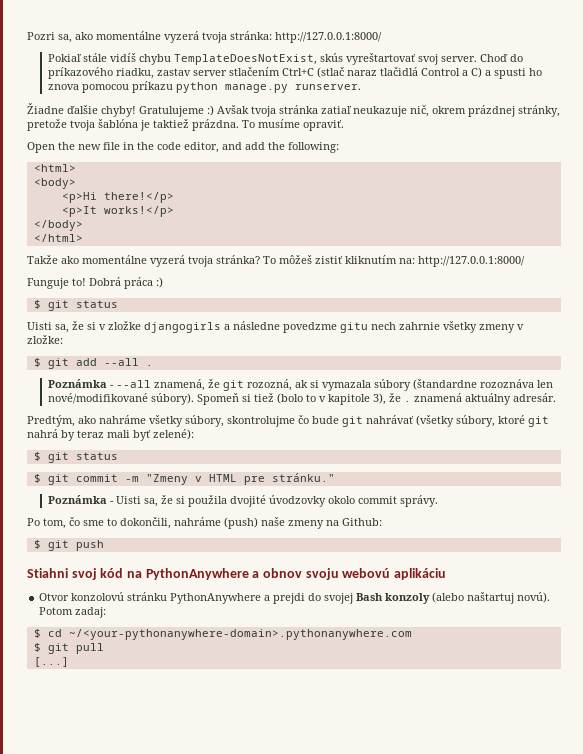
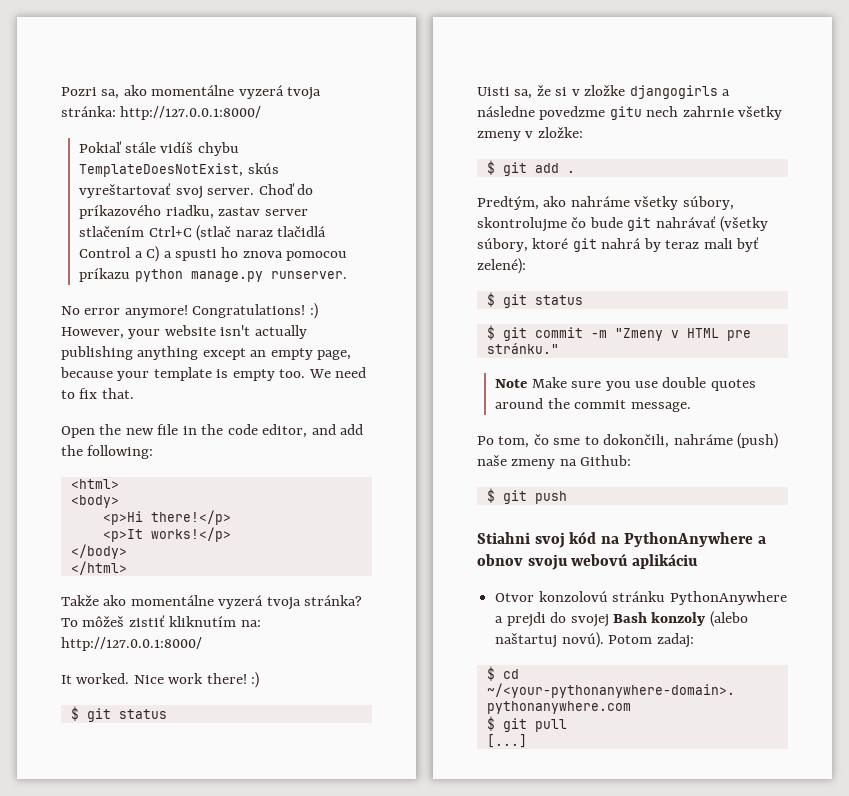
[27,103,560,117] [27,119,344,131] Žiadne ďalšie chyby! Gratulujeme :) Avšak tvoja stránka zatiaľ neukazuje nič, okrem prázdnej stránky, pretože tvoja šablóna je taktiež prázdna. To musíme opraviť. -> [61,303,318,319] [61,325,307,339] [61,346,352,360] [60,367,367,381] [61,388,134,399] No error anymore! Congratulations! :) However, your website isn't actually publishing anything except an empty page, because your template is empty too. We need to fix that.
[27,277,153,289] Funguje to! Dobrá práca -> [61,673,247,684] It worked. Nice work there!
[103,358,153,366] [47,379,553,391] [47,393,556,405] --all . // Poznámka - --all znamená, že git rozozná, ak si vymazala súbory (štandardne rozoznáva len nové/modifikované súbory). Spomeň si tiež (bolo to v kapitole 3), že . znamená aktuálny adresár. -> [566,170,575,173] .
[47,495,438,507] Poznámka - Uisti sa, že si použila dvojité úvodzovky okolo commit správy. -> [495,377,756,391] [495,398,691,412] Note Make sure you use double quotes around the commit message.

